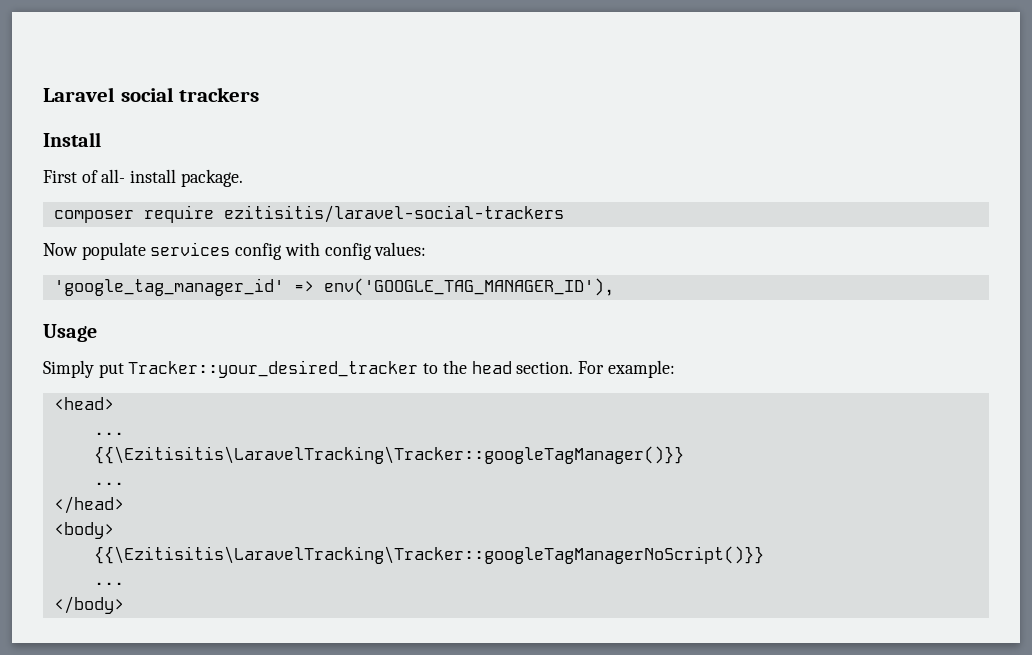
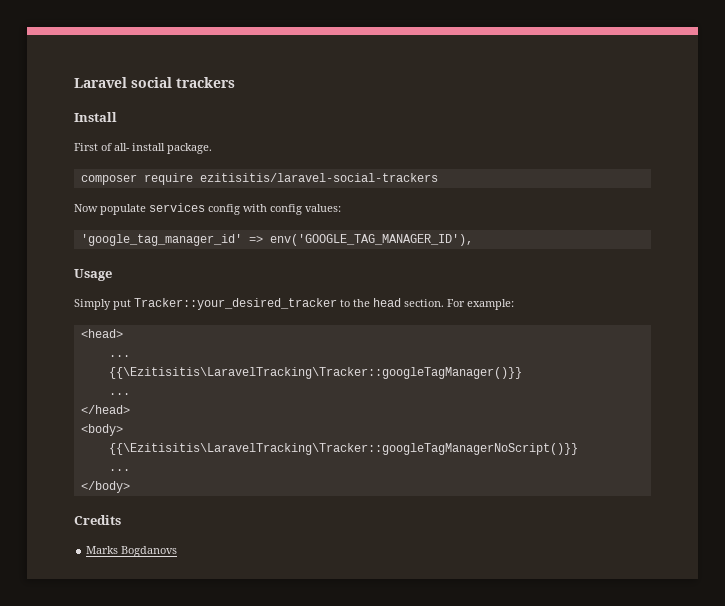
(124, 605) none -> [74,515,121,525] [86,546,178,557] // Credits // Marks Bogdanovs

